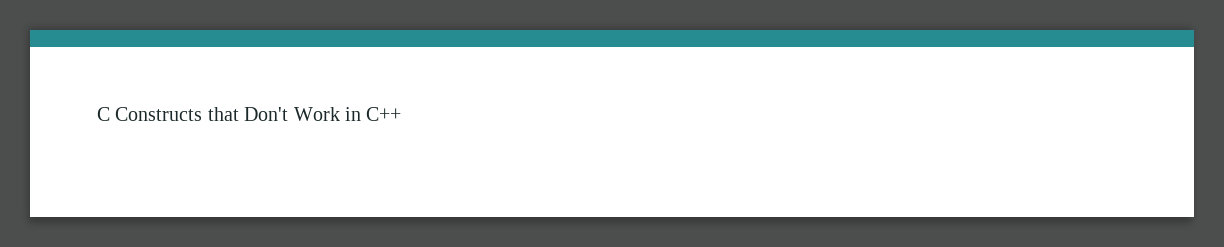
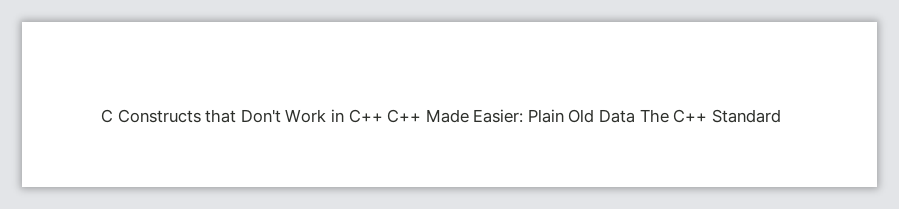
(402, 114) none -> [387,109,781,123] C++ Made Easier: Plain Old Data The C++ Standard

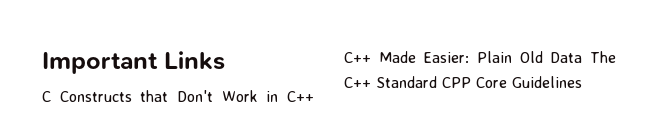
(101, 116) none -> [42,51,225,74] Important Links //
(781, 116) none -> [442,76,582,88] CPP Core Guidelines

